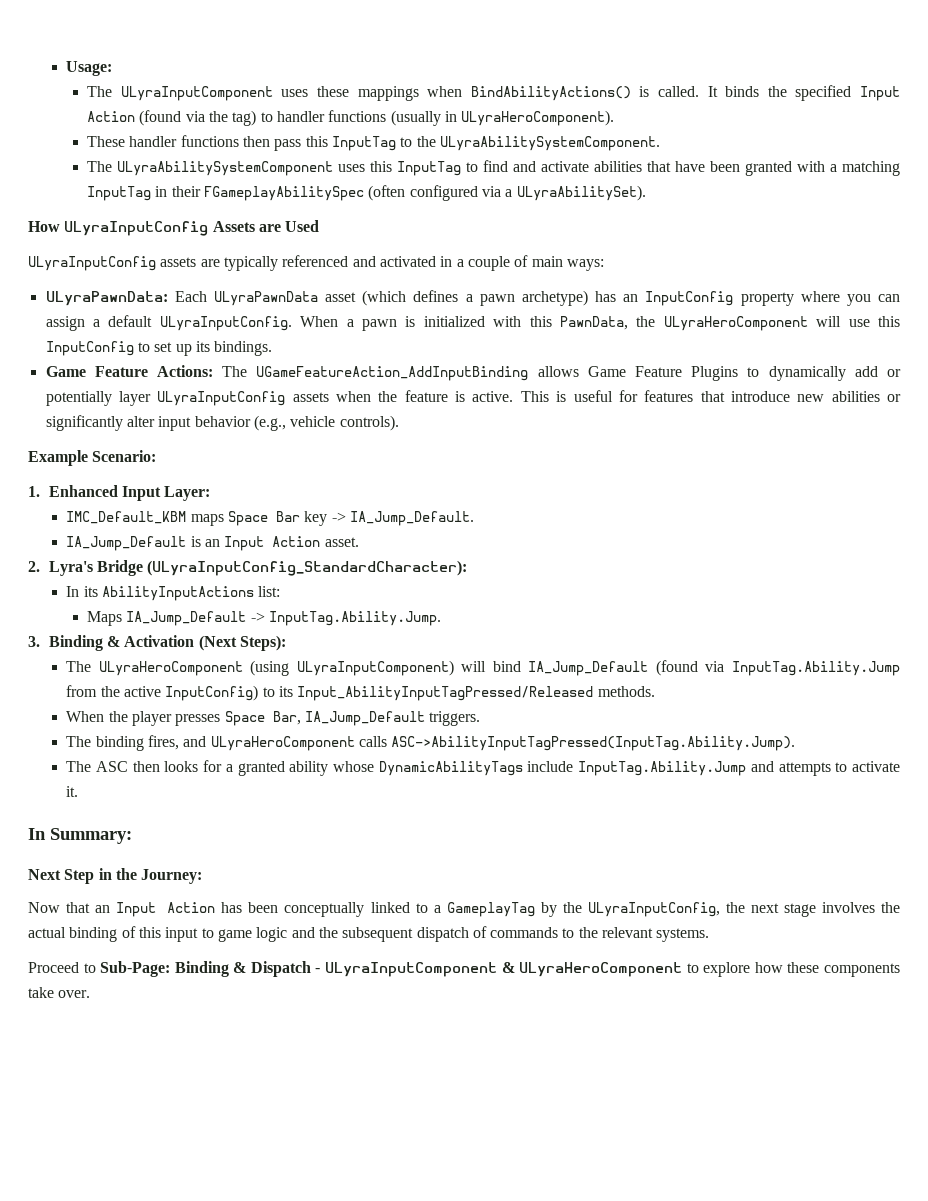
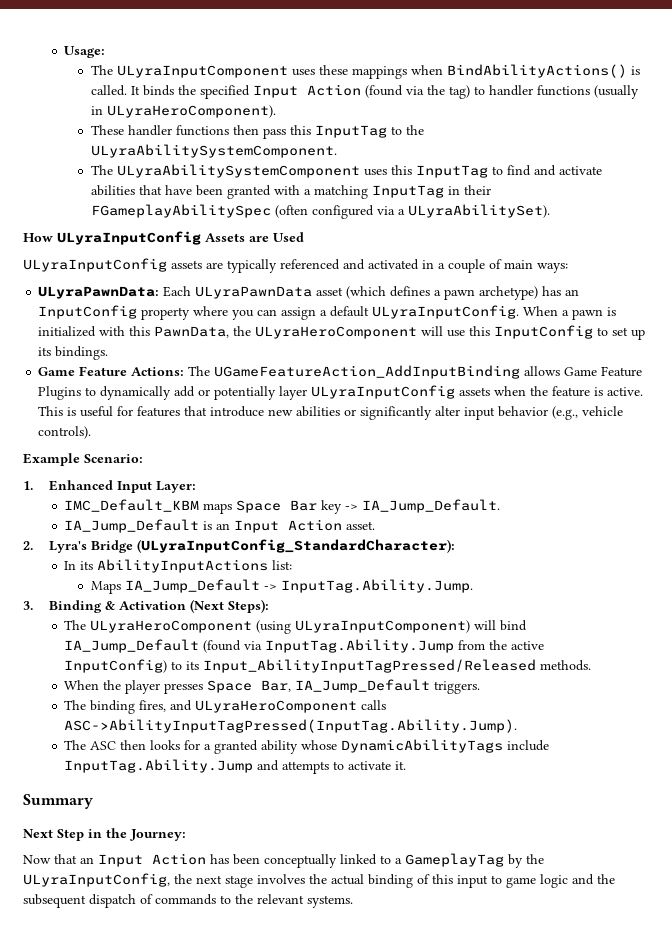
[28,828,132,844] In Summary: -> [23,794,93,809] Summary
[28,961,900,977] [28,987,91,998] // Proceed to Sub-Page: Binding & Dispatch - ULyraInputComponent & ULyraHeroComponent to explore how these components take over. -> (353, 901) none

